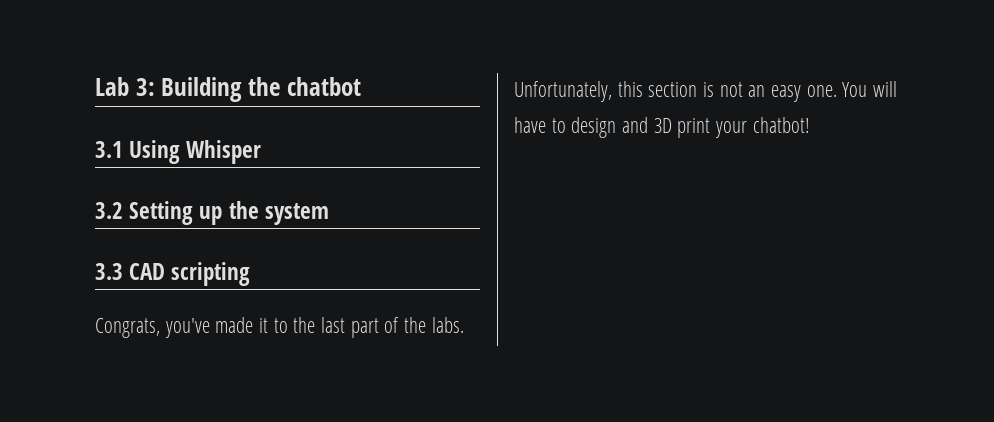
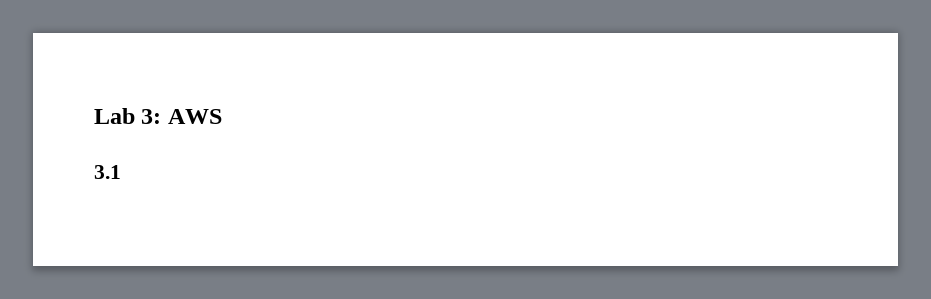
[161,77,362,102] [95,140,262,164] [95,201,329,225] [95,262,251,286] [95,317,464,338] [514,81,897,102] [514,117,810,138] Building the chatbot // 3.1 Using Whisper // 3.2 Setting up the system // 3.3 CAD scripting // Congrats, you've made it to the last part of the labs. Unfortunately, this section is not an easy one. You will have to design and 3D print your chatbot! -> [167,109,222,124] [94,165,121,179] AWS // 3.1

